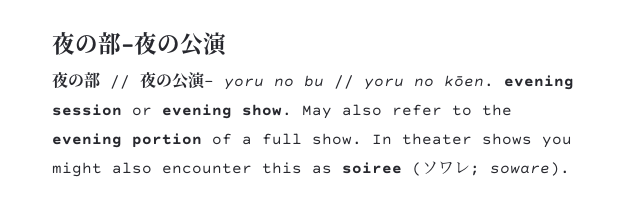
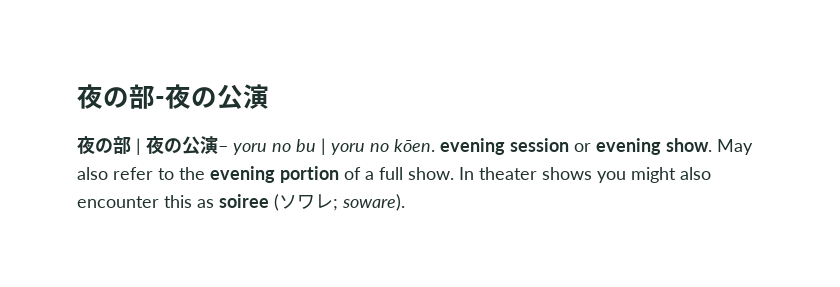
[110,75,130,89] // -> [136,138,141,155] |
[334,75,354,89] // -> [321,138,326,155] |

